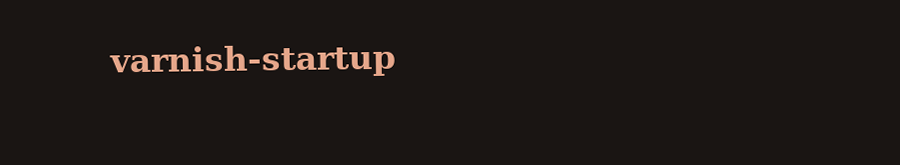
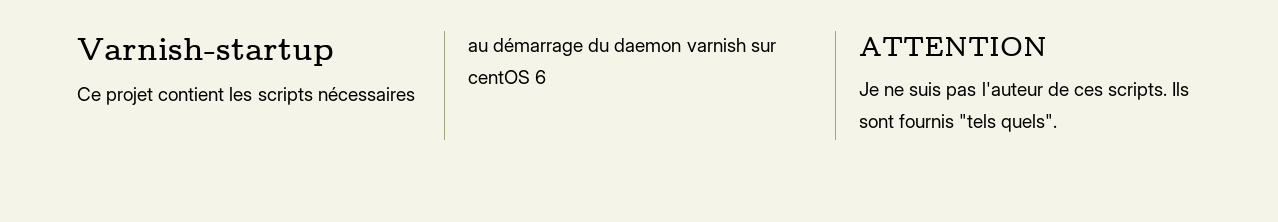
[109,43,396,80] varnish-startup -> [77,38,334,66] [77,87,415,105] [468,38,776,56] [468,70,547,84] [859,37,1047,56] [859,82,1190,100] [859,114,1058,132] Varnish-startup // Ce projet contient les scripts nécessaires au démarrage du daemon varnish sur centOS 6 // ATTENTION // Je ne suis pas l'auteur de ces scripts. Ils sont fournis "tels quels".

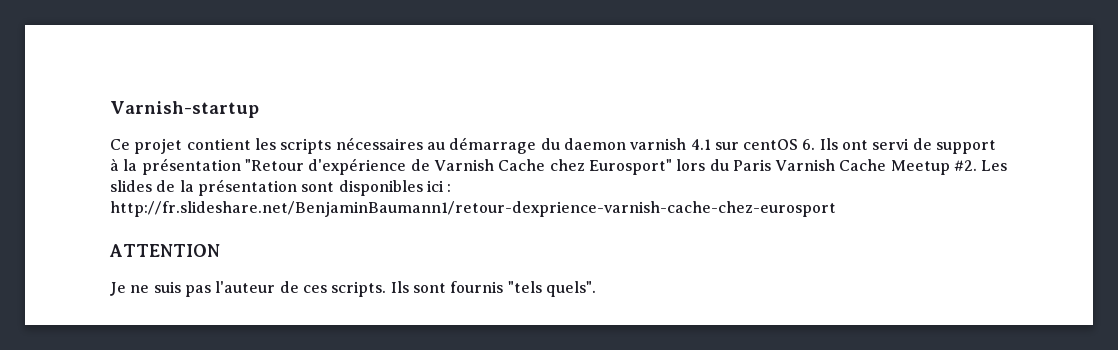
(746, 45) none -> [690,139,711,150] 4.1
[535,70,547,84] 6 -> [802,138,997,154] [110,158,1008,175] [110,179,452,196] [110,201,836,217] 6. Ils ont servi de support à la présentation "Retour d'expérience de Varnish Cache chez Eurosport" lors du Paris Varnish Cache Meetup #2. Les slides de la présentation sont disponibles ici : http://fr.slideshare.net/BenjaminBaumann1/retour-dexprience-varnish-cache-chez-eurosport

